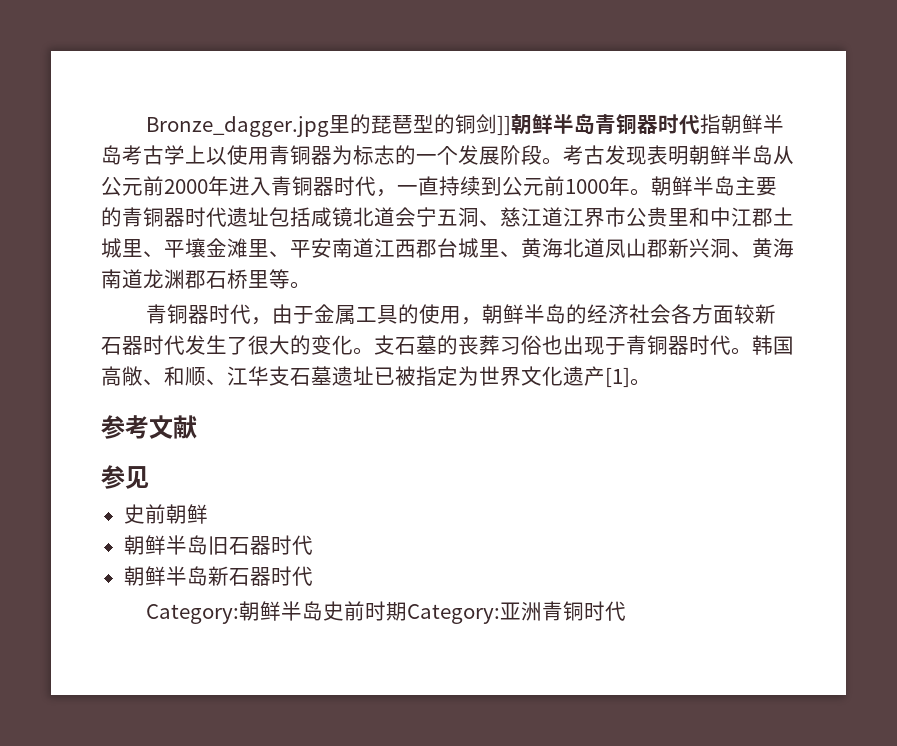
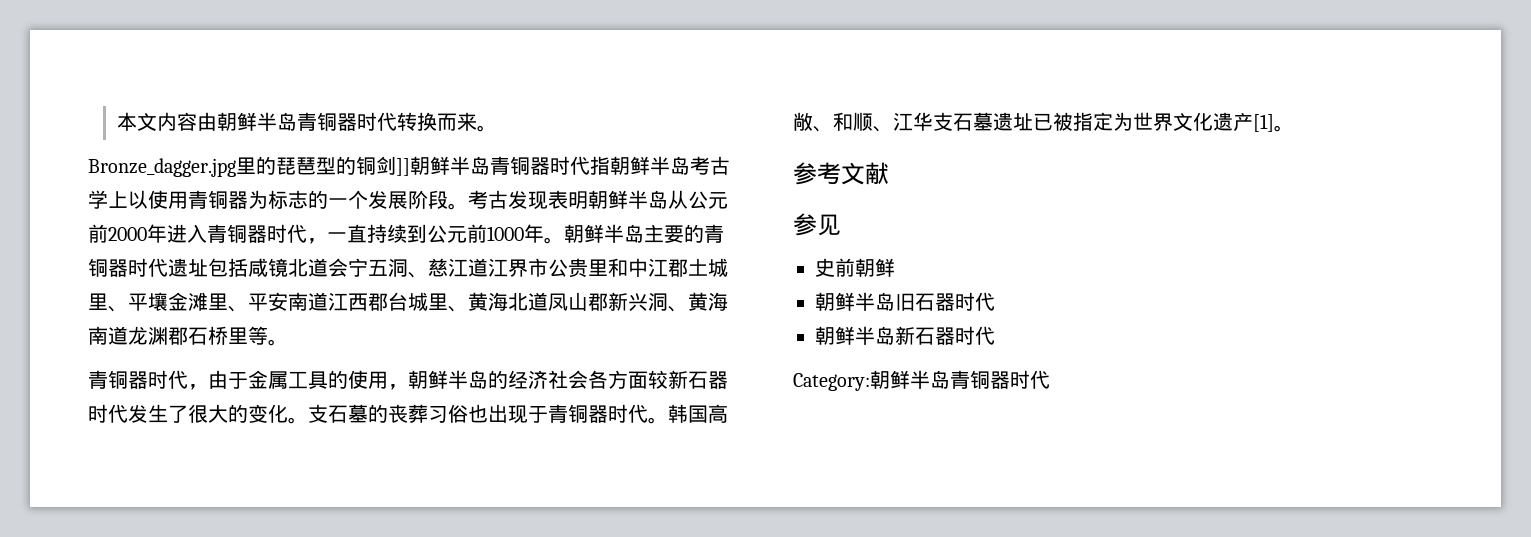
(146, 126) none -> [116,112,497,132] 本文内容由朝鲜半岛青铜器时代转换而来。 //
[323,601,585,624] 史前时期Category:亚洲青铜 -> [950,370,1010,389] 青铜器

